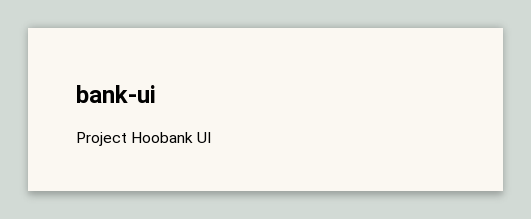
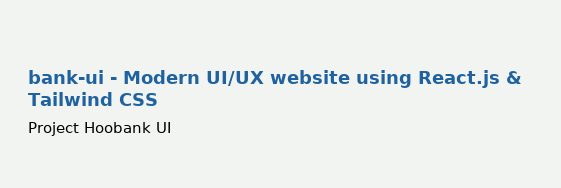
(156, 94) none -> [110,70,522,88] [28,92,158,106] - Modern UI/UX website using React.js & Tailwind CSS

